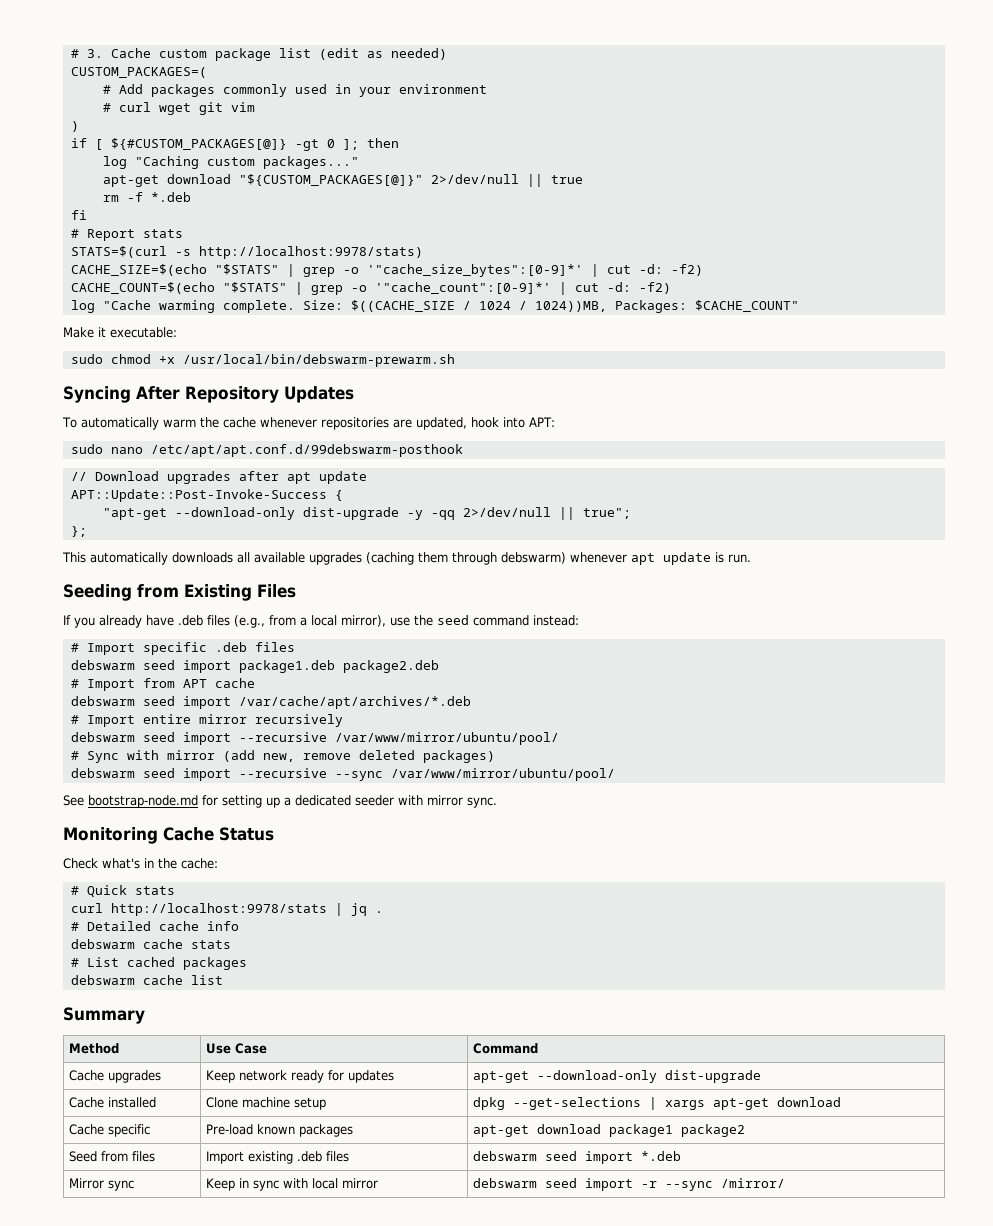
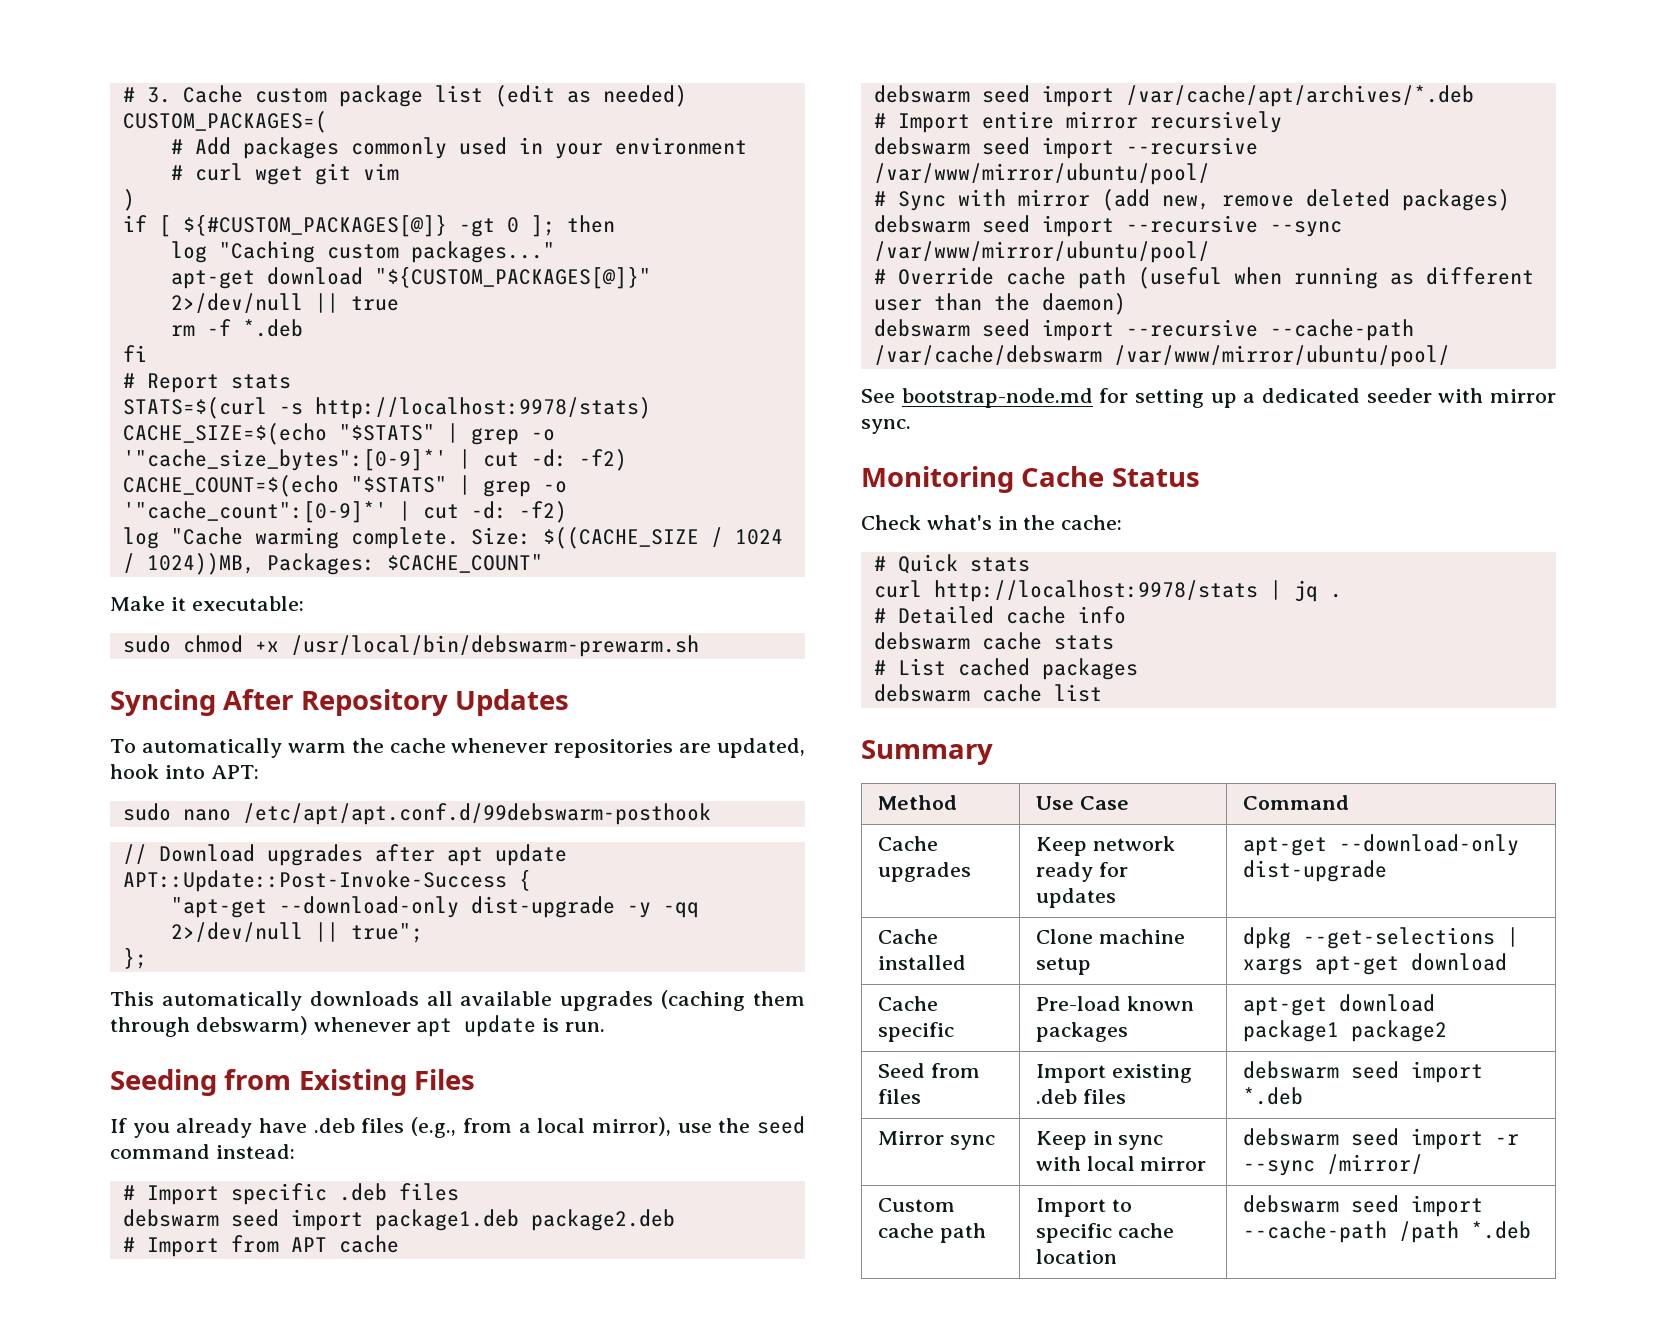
(615, 774) none -> [873,267,1534,289] [873,293,1126,315] [873,319,1414,341] [873,345,1450,367] // # Override cache path (useful when running as different user than the daemon) // debswarm seed import --recursive --cache-path /var/cache/debswarm /var/www/mirror/ubuntu/pool/
(785, 1183) none -> [877,1198,955,1212] [877,1223,986,1243] [1035,1198,1132,1217] [1035,1223,1174,1243] [1035,1249,1117,1264] [1242,1195,1483,1217] [1242,1221,1531,1243] // Custom cache path | Import to specific cache location | debswarm seed import --cache-path /path *.deb

